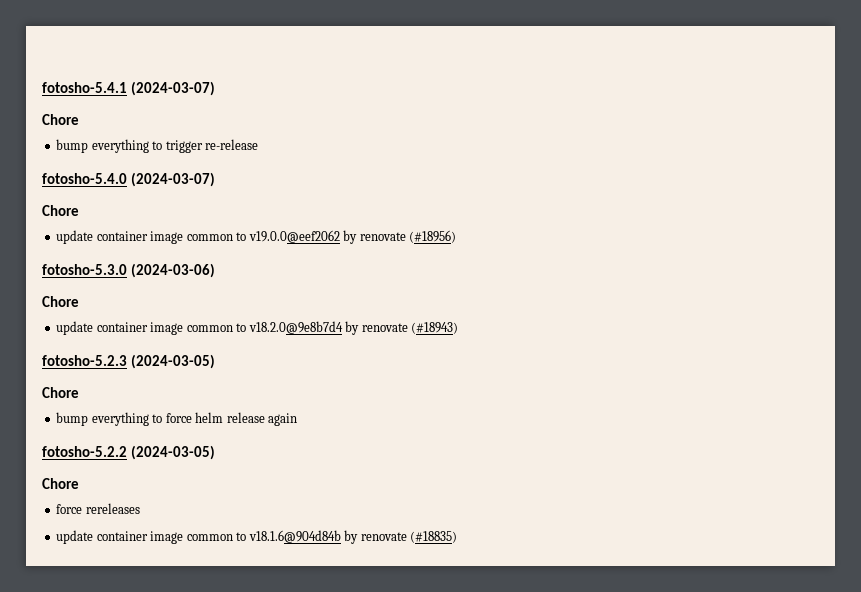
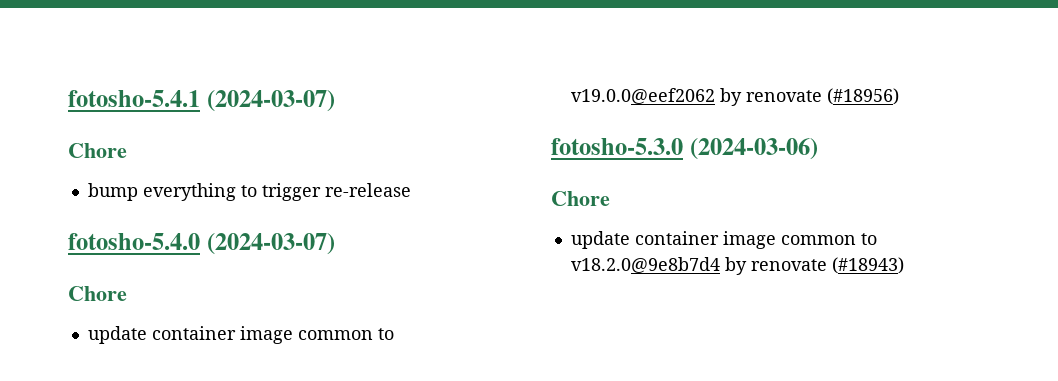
[42,354,216,369] [42,387,79,398] [56,412,298,426] [42,445,216,460] [42,478,79,489] [56,503,140,514] [56,530,458,544] // fotosho-5.2.3 (2024-03-05) // Chore // bump everything to force helm release again // fotosho-5.2.2 (2024-03-05) // Chore // force rereleases // update container image common to v18.1.6@904d84b by renovate (#18835) -> (904, 265) none

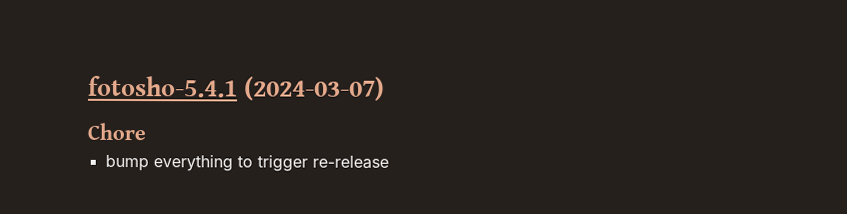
[68,233,335,255] [68,286,127,301] [87,326,394,344] [570,88,899,106] [551,138,818,160] [551,191,610,206] [570,231,877,249] [570,257,904,275] // fotosho-5.4.0 (2024-03-07) // Chore // update container image common to v19.0.0@eef2062 by renovate (#18956) // fotosho-5.3.0 (2024-03-06) // Chore // update container image common to v18.2.0@9e8b7d4 by renovate (#18943) -> (389, 162) none

